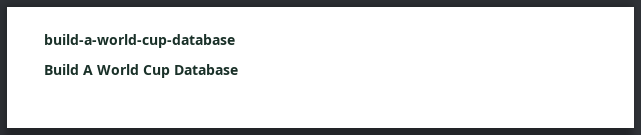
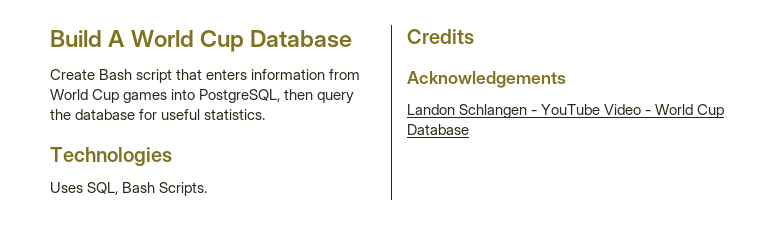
[44,34,235,48] build-a-world-cup-database // -> (50, 38) none
(238, 69) none -> [50,69,361,83] [50,89,355,104] [50,109,266,120] [50,147,172,166] [50,182,208,196] [407,29,474,44] [407,71,566,88] [407,104,725,118] [407,124,469,135] // Create Bash script that enters information from World Cup games into PostgreSQL, then query the database for useful statistics. // Technologies // Uses SQL, Bash Scripts. // Credits // Acknowledgements // Landon Schlangen - YouTube Video - World Cup Database

